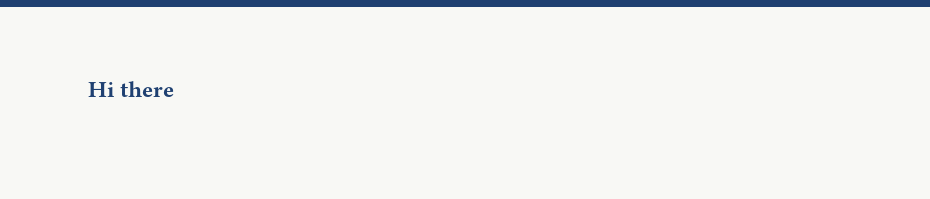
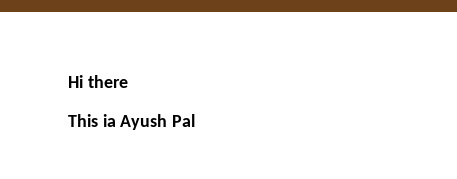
(175, 89) none -> [68,114,196,130] // This ia Ayush Pal

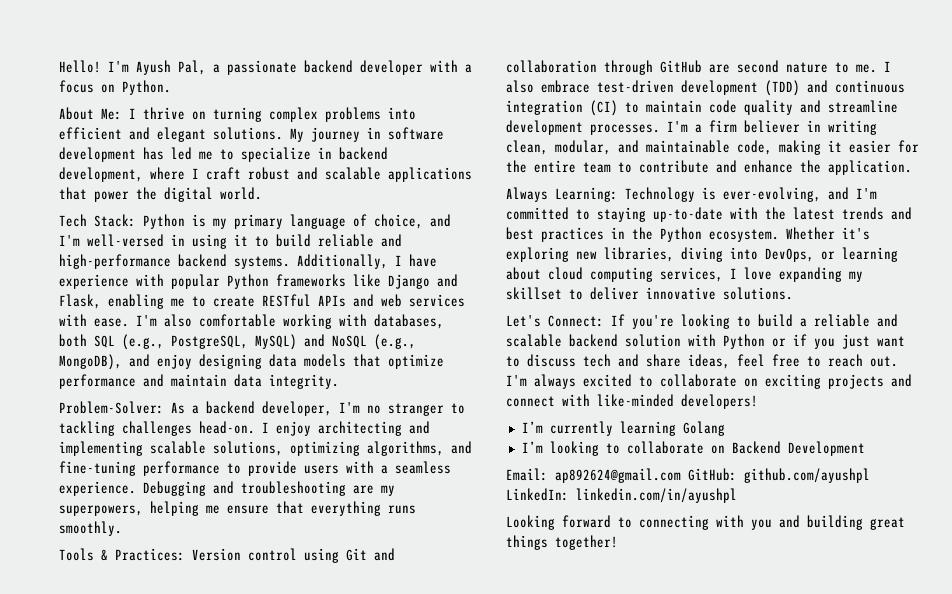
[68,75,128,88] [68,114,196,130] Hi there // This ia Ayush Pal -> [59,60,472,75] [59,80,171,95] [59,107,416,122] [59,127,444,142] [59,147,388,162] [59,167,472,182] [59,187,262,202] [59,214,451,229] [59,234,402,249] [59,254,437,269] [59,274,458,289] [59,294,465,309] [59,314,444,329] [59,334,416,350] [59,354,444,370] [59,374,339,389] [59,401,465,416] [59,421,430,436] [59,441,472,456] [59,461,451,476] [59,481,395,496] [59,501,416,516] [59,521,122,536] [59,548,395,563] [506,60,891,75] [506,80,905,96] [506,100,898,116] [506,120,877,135] [506,140,919,155] [506,160,912,175] [506,187,877,202] [506,207,912,222] [506,227,870,242] [506,247,898,262] [506,267,863,282] [506,287,793,300] [506,314,898,329] [506,334,905,349] [506,354,898,369] [506,374,912,389] [506,394,758,409] [521,421,725,436] [521,441,865,456] [506,468,870,483] [506,488,737,503] [506,515,905,530] [506,535,618,550] Hello! I'm Ayush Pal, a passionate backend developer with a focus on Python. // About Me: I thrive on turning complex problems into efficient and elegant solutions. My journey in software development has led me to specialize in backend development, where I craft robust and scalable applications that power the digital world. // Tech Stack: Python is my primary language of choice, and I'm well-versed in using it to build reliable and high-performance backend systems. Additionally, I have experience with popular Python frameworks like Django and Flask, enabling me to create RESTful APIs and web services with ease. I'm also comfortable working with databases, both SQL (e.g., PostgreSQL, MySQL) and NoSQL (e.g., MongoDB), and enjoy designing data models that optimize performance and maintain data integrity. // Problem-Solver: As a backend developer, I'm no stranger to tackling challenges head-on. I enjoy architecting and implementing scalable solutions, optimizing algorithms, and fine-tuning performance to provide users with a seamless experience. Debugging and troubleshooting are my superpowers, helping me ensure that everything runs smoothly. // Tools & Practices: Version control using Git and collaboration through GitHub are second nature to me. I also embrace test-driven development (TDD) and continuous integration (CI) to maintain code quality and streamline development processes. I'm a firm believer in writing clean, modular, and maintainable code, making it easier for the entire team to contribute and enhance the application. // Always Learning: Technology is ever-evolving, and I'm committed to staying up-to-date with the latest trends and best practices in the Python ecosystem. Whether it's exploring new libraries, diving into DevOps, or learning about cloud computing services, I love expanding my skillset to deliver innovative solutions. // Let's Connect: If you're looking to build a reliable and scalable backend solution with Python or if you just want to discuss tech and share ideas, feel free to reach out. I'm always excited to collaborate on exciting projects and connect with like-minded developers! // I’m currently learning Golang // I’m looking to collaborate on Backend Development // Email: ap892624@gmail.com GitHub: github.com/ayushpl LinkedIn: linkedin.com/in/ayushpl // Looking forward to connecting with you and building great things together!

